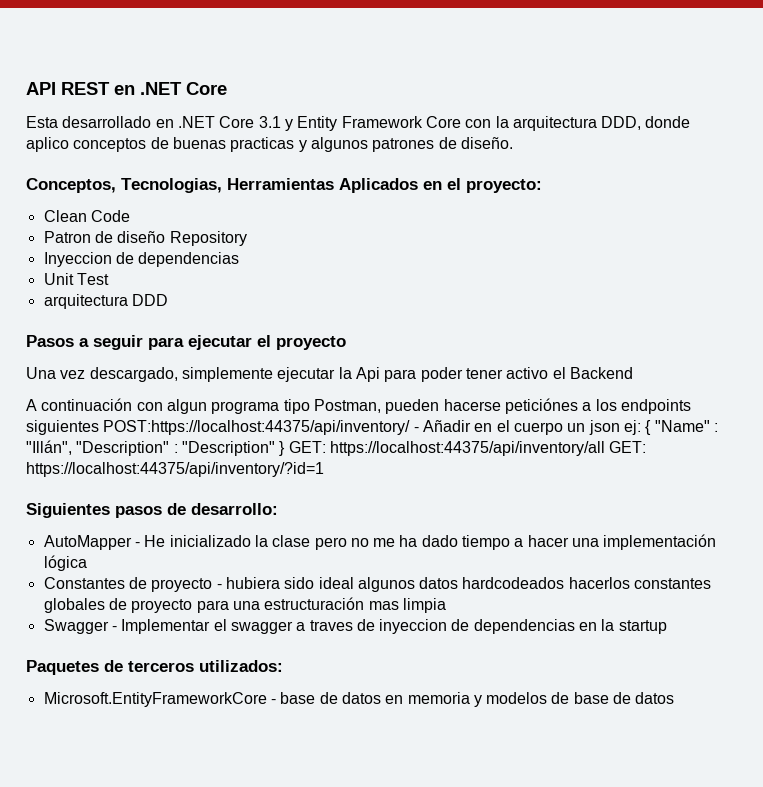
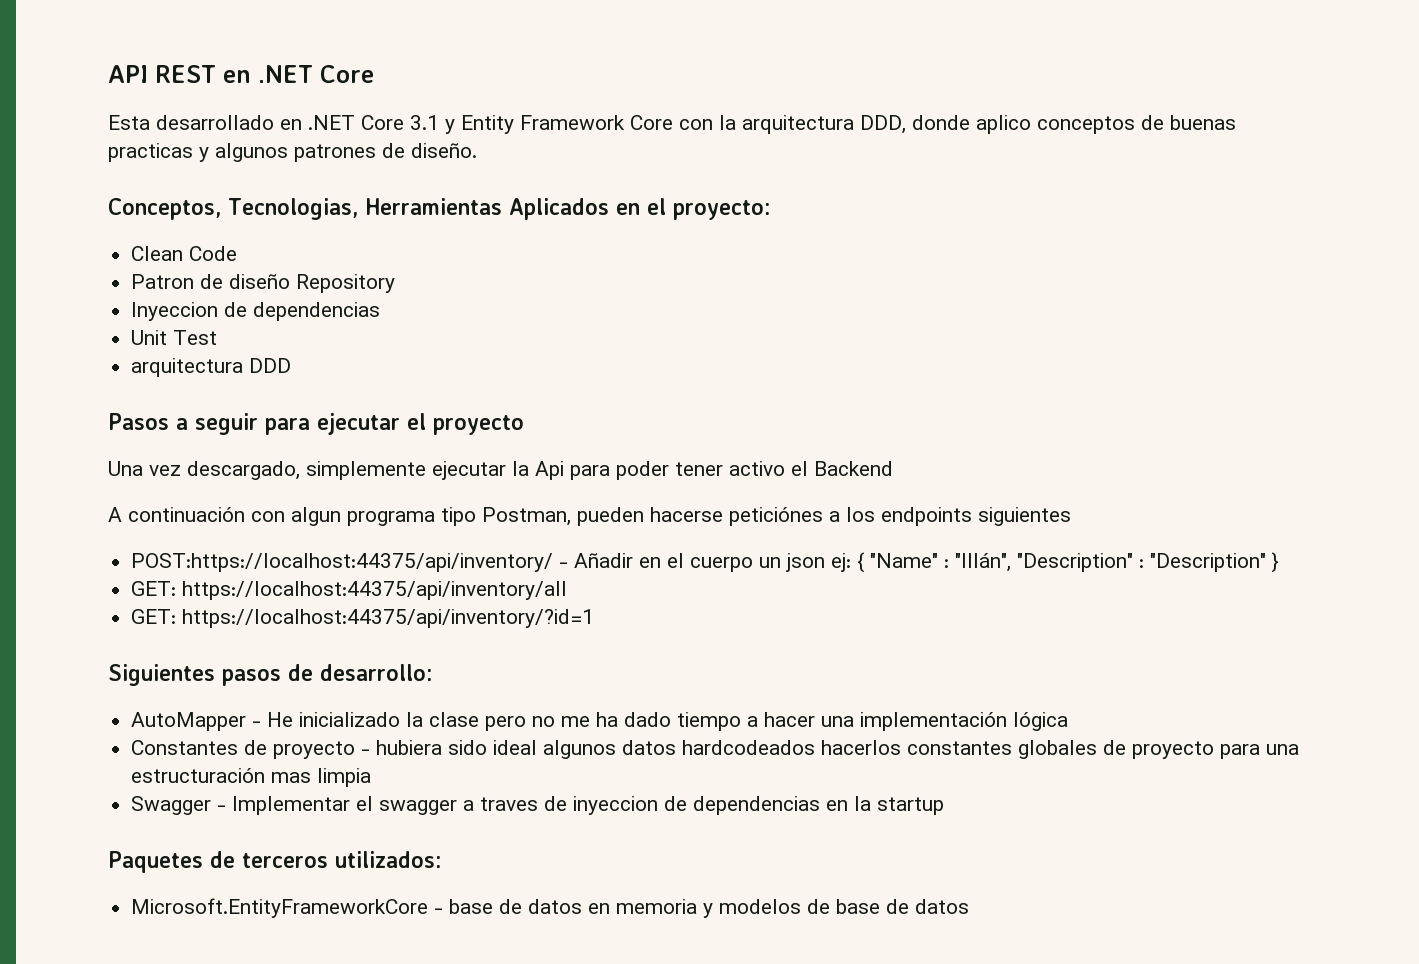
(99, 427) none -> (1071, 516) //
(286, 448) none -> (1280, 562) //
(605, 448) none -> (568, 590) //

